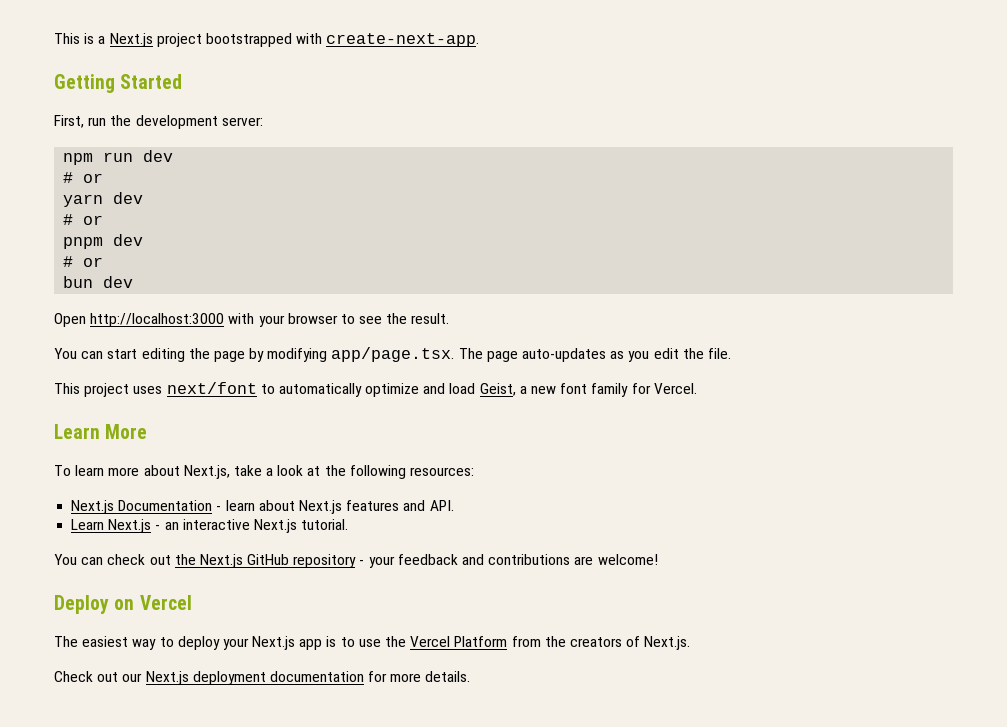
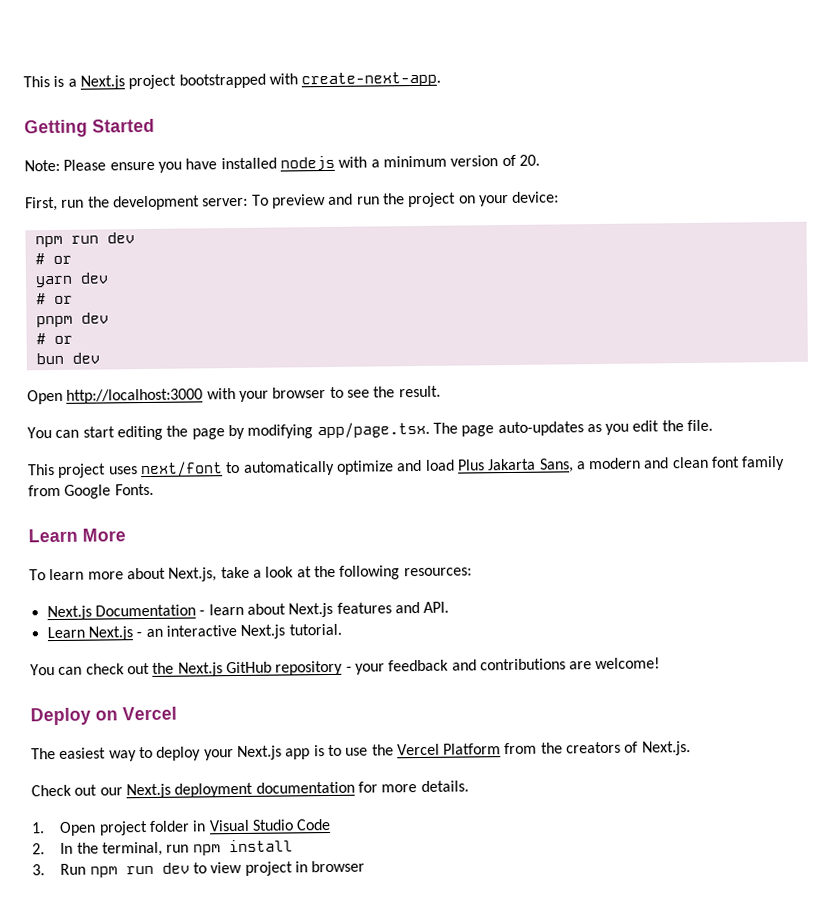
(183, 81) none -> [24,154,540,173] // Note: Please ensure you have installed nodejs with a minimum version of 20.
(263, 121) none -> [251,191,560,209] To preview and run the project on your device:
[479,383,697,397] Geist, a new font family for Vercel. -> [456,455,786,473] [28,483,154,499] Plus Jakarta Sans, a modern and clean font family from Google Fonts.
(471, 676) none -> [31,818,332,836] [32,839,293,857] [32,860,366,878] // 1. Open project folder in Visual Studio Code // 2. In the terminal, run npm install // 3. Run npm run dev to view project in browser

